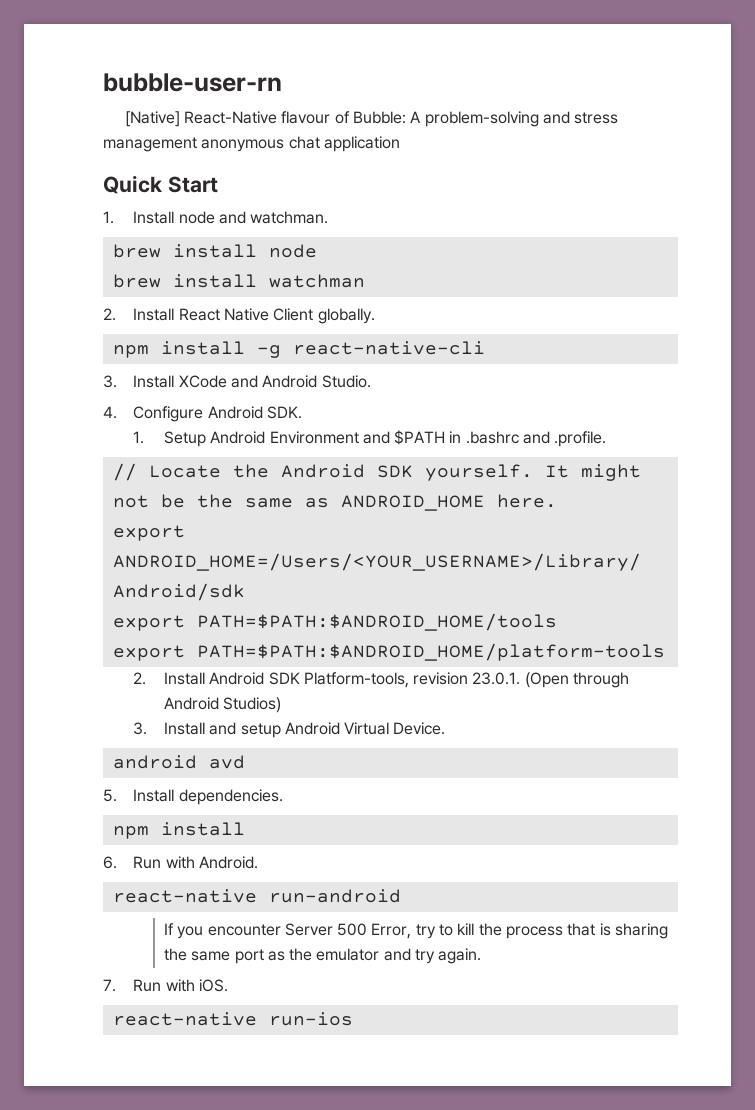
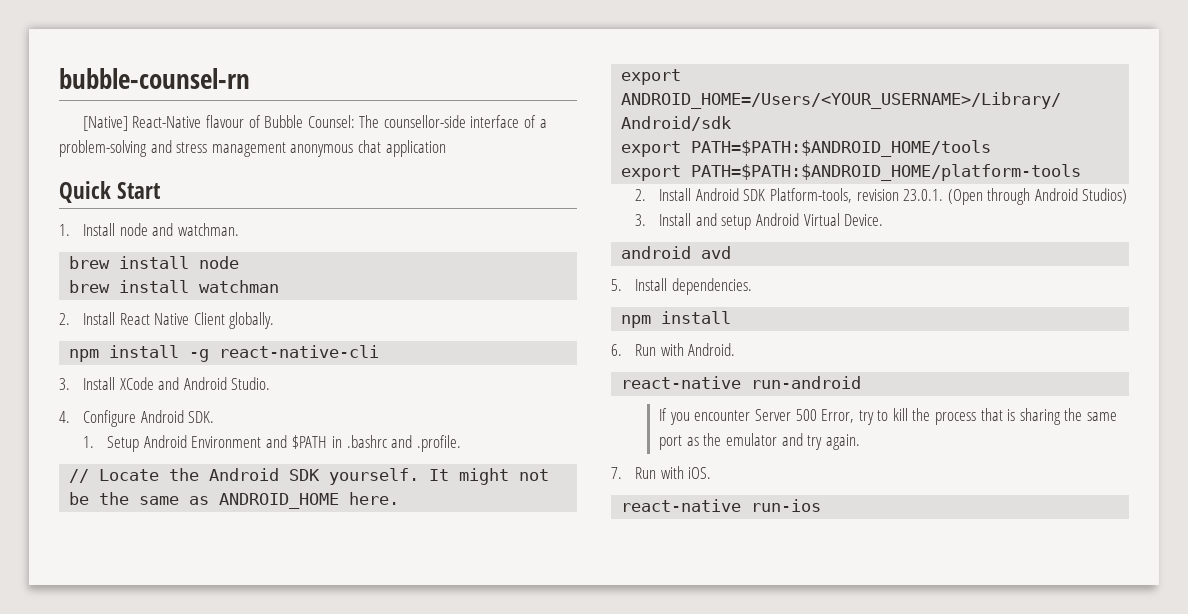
[103,73,282,92] bubble-user-rn -> [59,68,250,89] bubble-counsel-rn
[353,111,422,124] Bubble: A -> [264,115,547,128] Bubble Counsel: The counsellor-side interface of a

